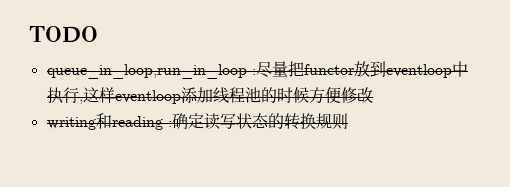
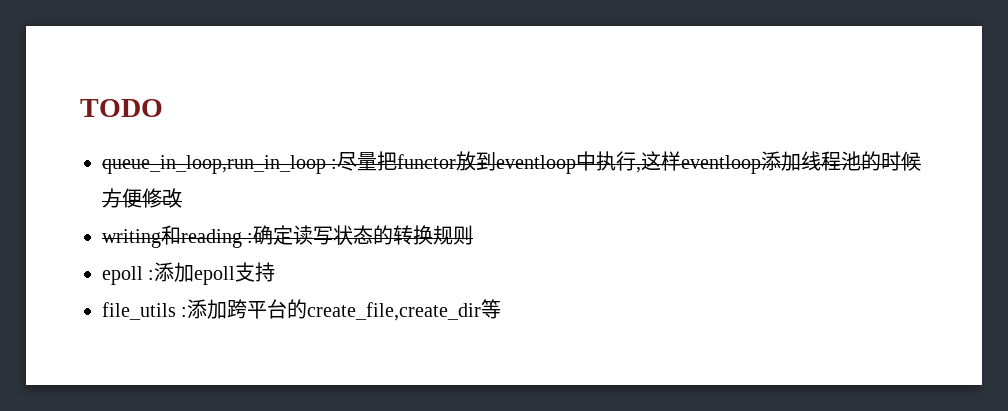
(348, 121) none -> [102,262,276,285] [102,299,502,321] // epoll :添加epoll支持 // file_utils :添加跨平台的create_file,create_dir等

